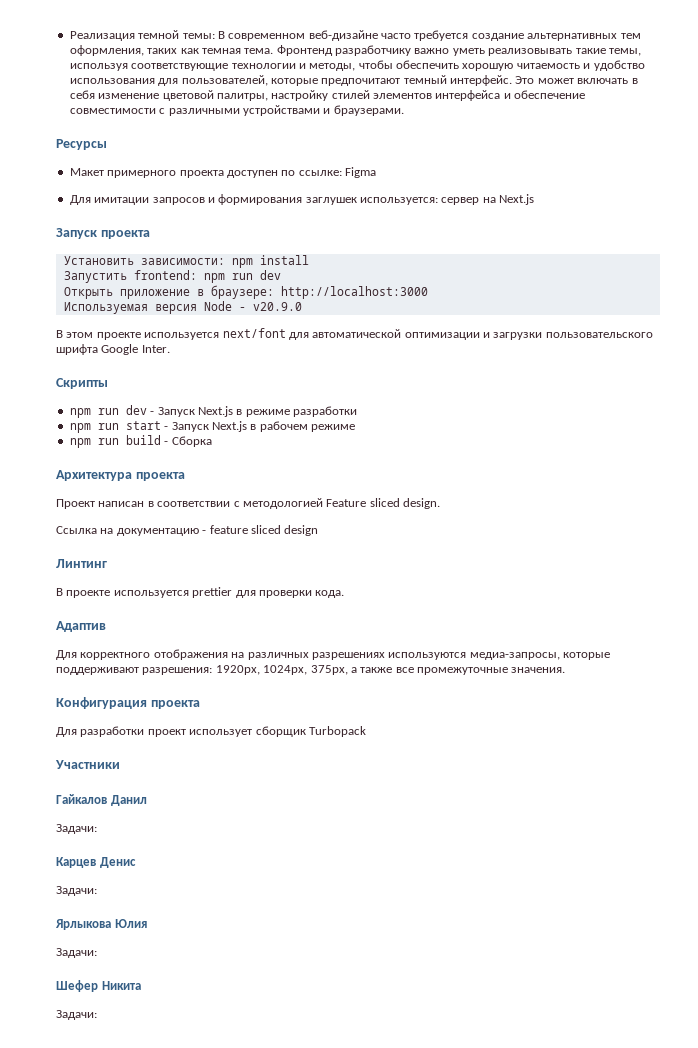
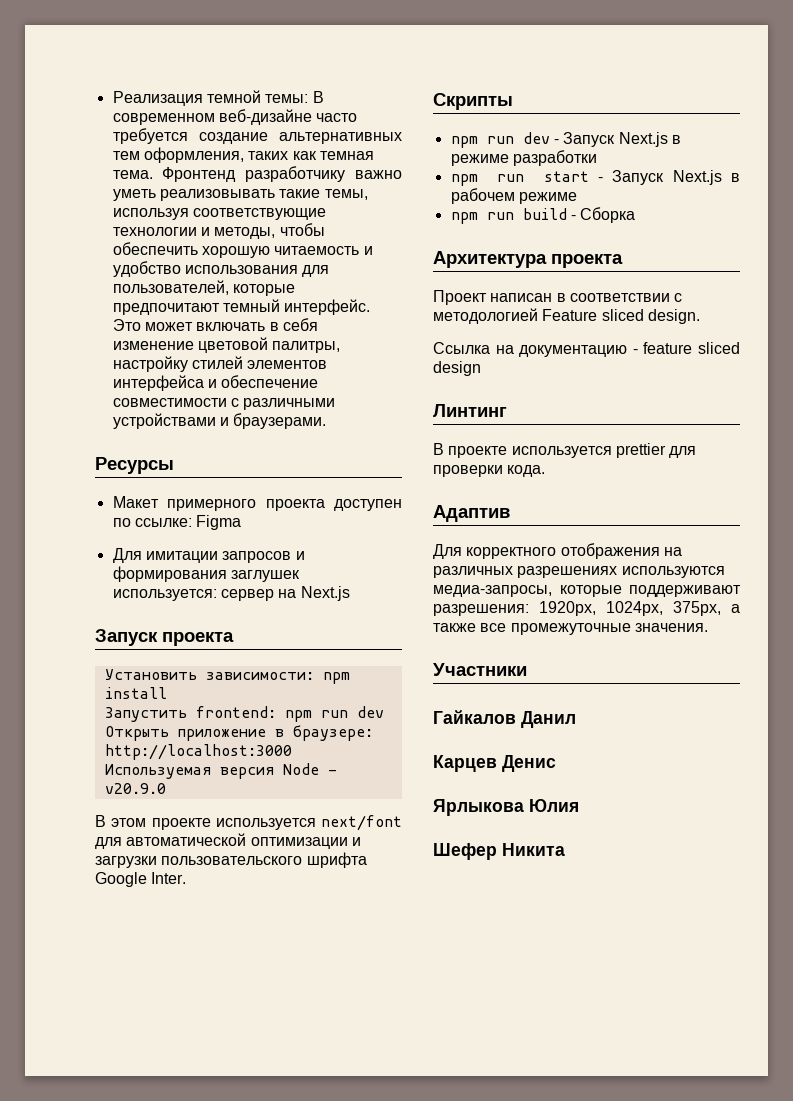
[56,697,200,709] [56,726,366,737] // Конфигурация проекта // Для разработки проект использует сборщик Turbopack -> (708, 627) none
[56,824,97,834] // Задачи: -> (576, 719) none
[56,886,97,896] // Задачи: -> (556, 763) none
[56,948,97,958] // Задачи: -> (579, 805) none
[56,1010,97,1020] // Задачи: -> (565, 849) none

